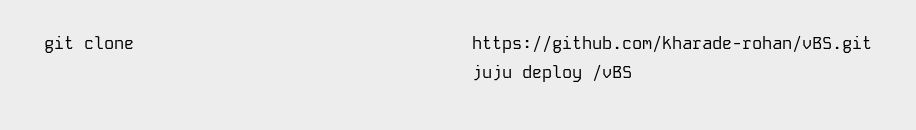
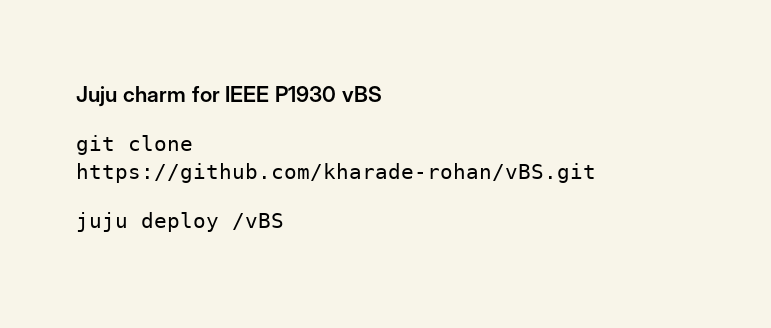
(44, 44) none -> [76,86,383,107] Juju charm for IEEE P1930 vBS //

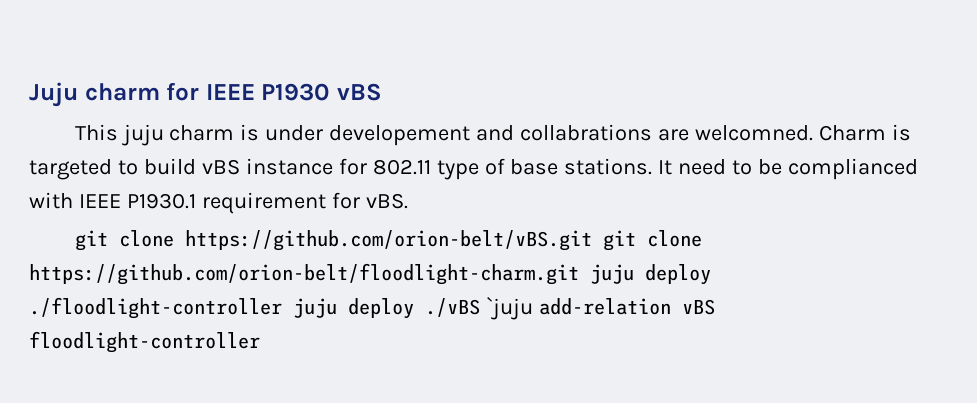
[76,135,193,155] [76,163,596,183] [76,212,284,232] git clone https://github.com/kharade-rohan/vBS.git // juju deploy /vBS -> [74,124,911,146] [29,158,919,180] [29,192,408,214] [74,230,702,251] [29,263,711,285] [29,297,715,320] [29,331,260,353] This juju charm is under developement and collabrations are welcomned. Charm is targeted to build vBS instance for 802.11 type of base stations. It need to be complianced with IEEE P1930.1 requirement for vBS. // git clone https://github.com/orion-belt/vBS.git git clone https://github.com/orion-belt/floodlight-charm.git juju deploy ./floodlight-controller juju deploy ./vBS `juju add-relation vBS floodlight-controller

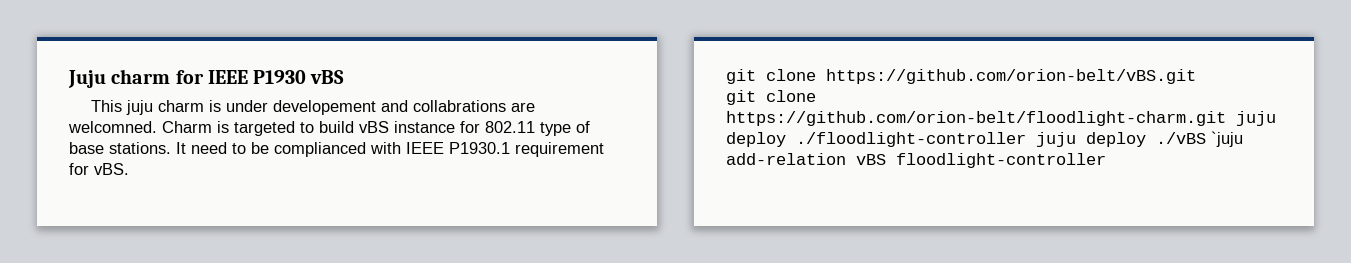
(592, 240) none -> (1196, 76) //

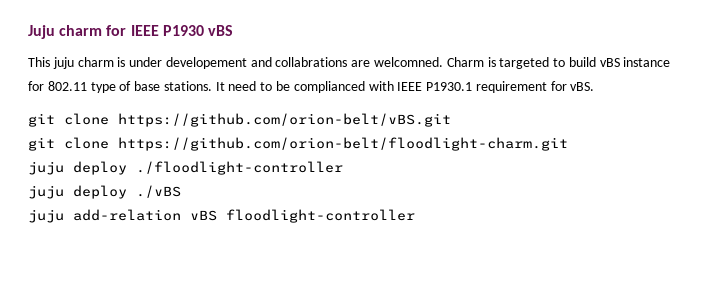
(1226, 118) none -> (568, 144) //
(1026, 139) none -> (343, 168) //
[1211,131,1243,147] `juju -> [28,209,64,223] // juju

